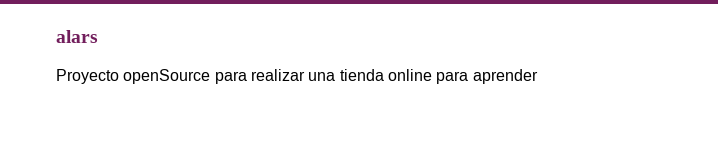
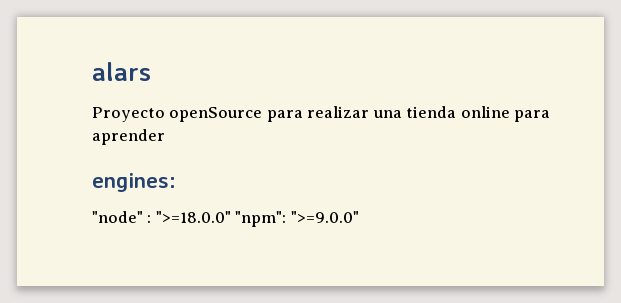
(538, 76) none -> [92,173,176,192] [92,211,359,227] // engines: // "node" : ">=18.0.0" "npm": ">=9.0.0"

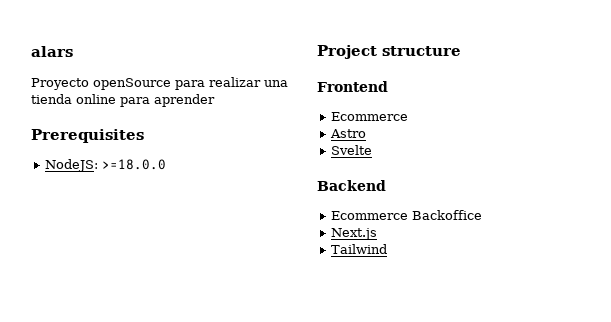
[92,173,176,192] [92,211,359,227] engines: // "node" : ">=18.0.0" "npm": ">=9.0.0" -> [31,129,144,143] [45,159,167,172] [317,45,461,59] [317,81,388,92] [331,112,409,121] [330,129,367,138] [331,145,373,155] [317,180,386,191] [331,210,483,220] [331,228,378,240] [331,244,388,254] Prerequisites // NodeJS: >=18.0.0 // Project structure // Frontend // Ecommerce // Astro // Svelte // Backend // Ecommerce Backoffice // Next.js // Tailwind

